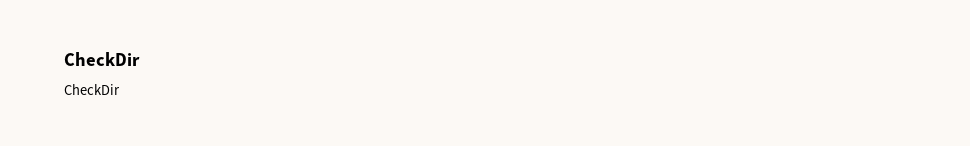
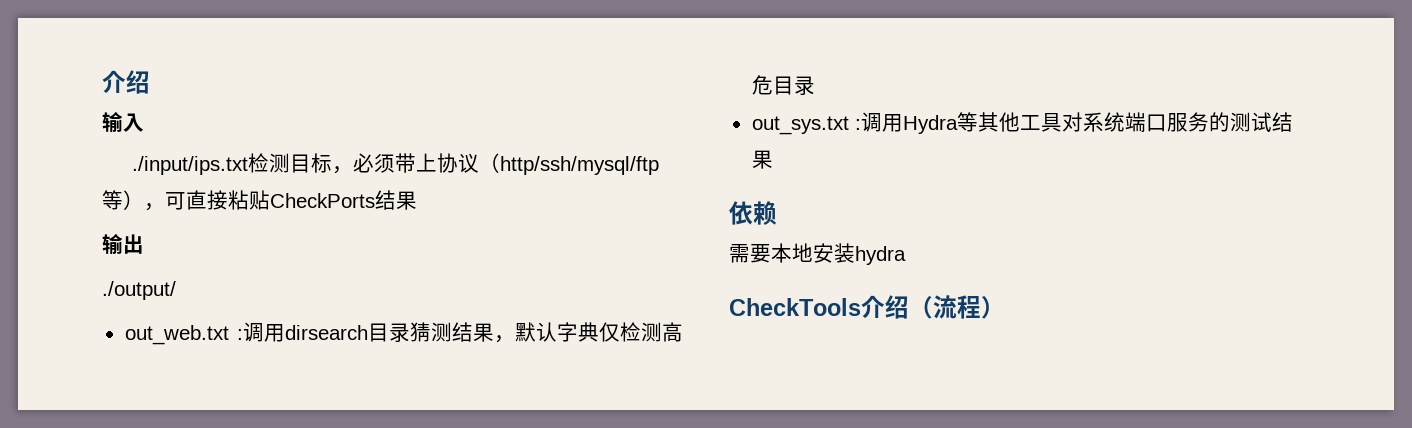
[64,52,140,66] [64,84,120,95] CheckDir // CheckDir -> [102,70,150,94] [102,112,144,132] [131,153,659,175] [102,190,417,211] [102,234,144,254] [102,281,176,300] [124,322,683,345] [751,75,815,95] [751,112,1293,135] [751,150,773,169] [729,201,777,225] [729,243,906,265] [729,295,1005,319] 介绍 // 输入 // ./input/ips.txt检测目标，必须带上协议（http/ssh/mysql/ftp等），可直接粘贴CheckPorts结果 // 输出 // ./output/ // out_web.txt :调用dirsearch目录猜测结果，默认字典仅检测高危目录 // out_sys.txt :调用Hydra等其他工具对系统端口服务的测试结果 // 依赖 // 需要本地安装hydra // CheckTools介绍（流程）

